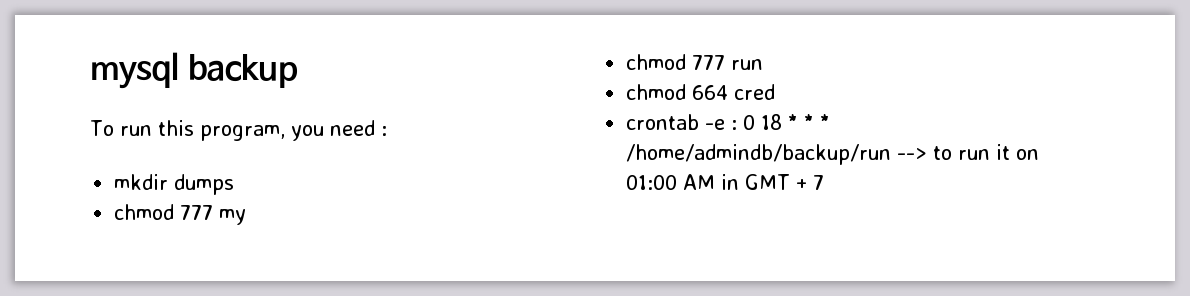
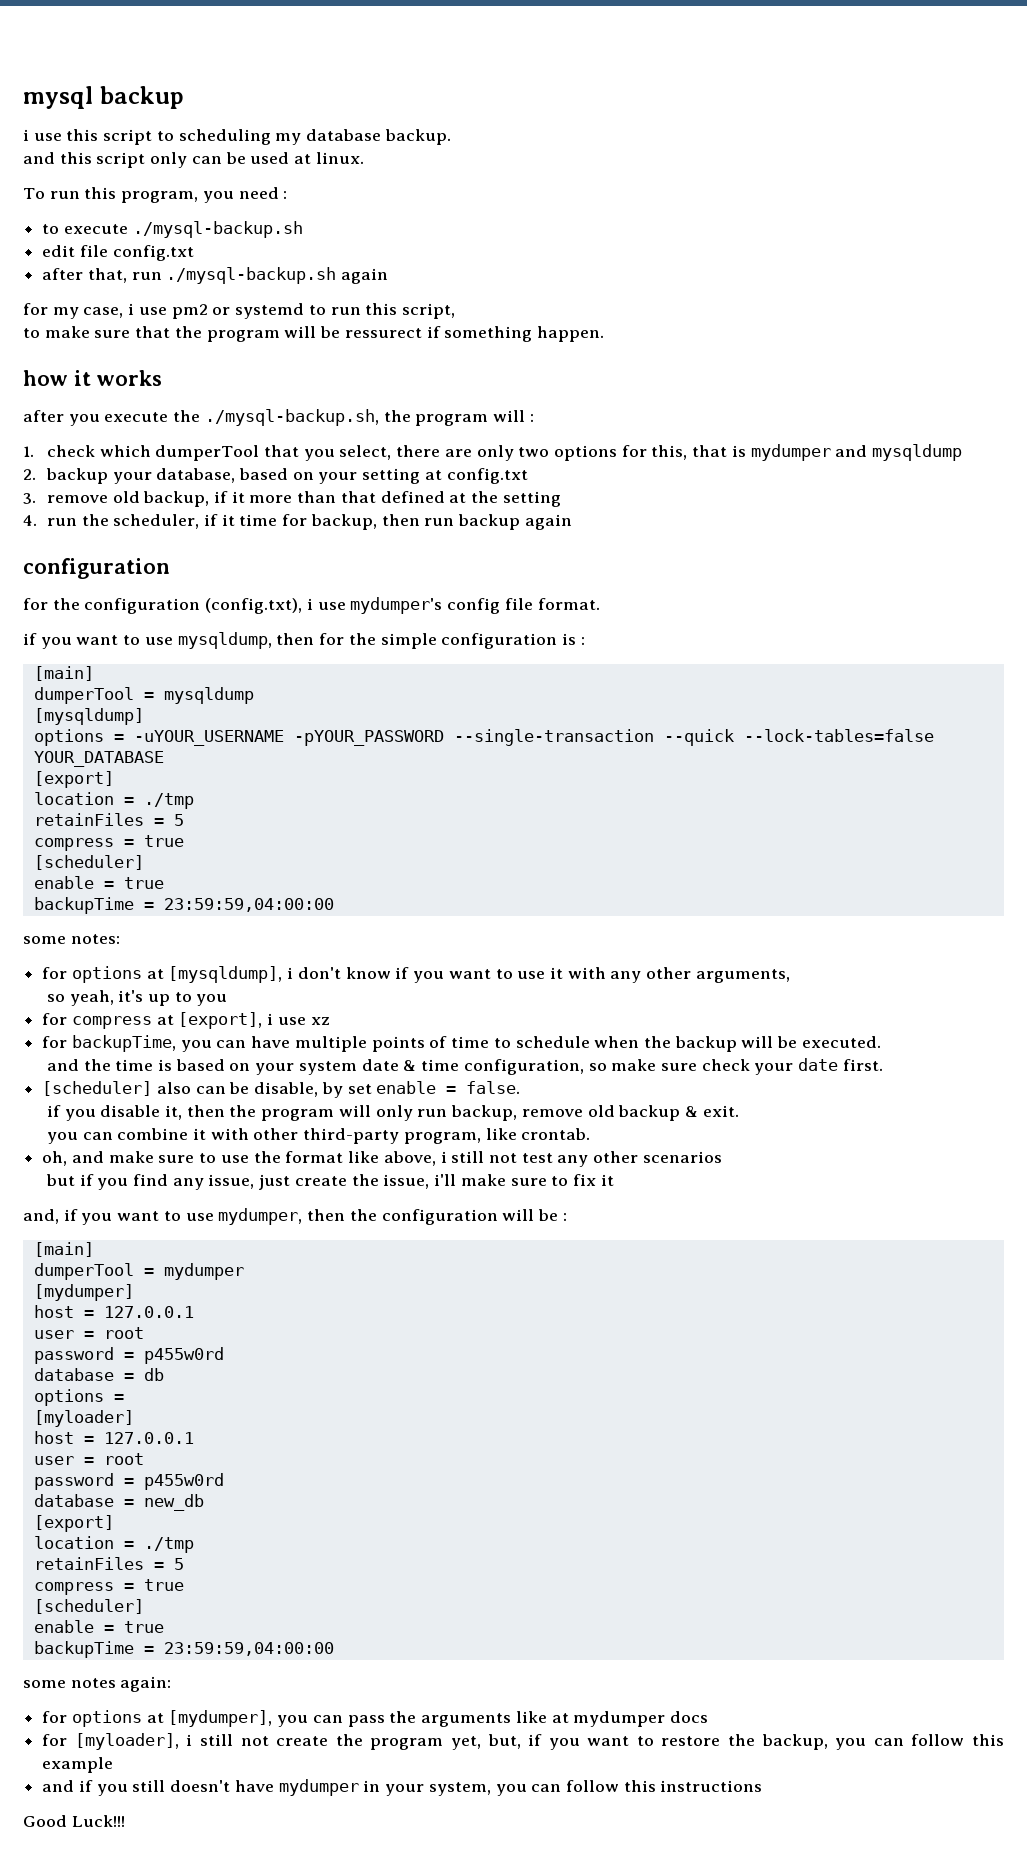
(298, 71) none -> [23,129,451,145] [23,152,364,168] // i use this script to scheduling my database backup. // and this script only can be used at linux.
[114,174,235,195] [114,204,247,225] [626,54,764,70] [626,84,776,100] [626,114,831,130] [626,144,1040,165] [626,174,825,190] mkdir dumps // chmod 777 my // chmod 777 run // chmod 664 cred // crontab -e : 0 18 * * * /home/admindb/backup/run --> to run it on 01:00 AM in GMT + 7 -> [42,221,303,238] [42,245,194,261] [42,267,389,284] [23,303,455,319] [23,326,604,342] [23,370,162,386] [23,409,534,426] [23,444,963,461] [23,468,528,484] [23,491,561,507] [23,514,572,530] [23,558,170,579] [23,597,600,614] [23,632,585,649] [33,666,94,681] [33,687,254,704] [33,708,144,725] [33,729,934,746] [33,751,164,767] [33,771,114,788] [33,792,194,809] [33,813,184,826] [33,835,184,851] [33,855,144,870] [33,876,164,889] [33,897,334,914] [23,934,120,944] [42,966,790,983] [46,990,228,1006] [42,1012,330,1029] [42,1035,881,1052] [46,1058,883,1075] [42,1081,521,1098] [46,1105,739,1121] [46,1128,591,1144] [42,1151,722,1167] [45,1174,614,1190] [23,1208,567,1225] [33,1242,94,1257] [33,1263,244,1280] [33,1284,134,1301] [33,1305,194,1318] [33,1327,144,1339] [33,1347,224,1364] [33,1368,164,1381] [33,1389,124,1406] [33,1410,134,1427] [33,1431,194,1444] [33,1453,144,1465] [33,1473,224,1490] [33,1494,204,1511] [33,1515,114,1532] [33,1536,194,1553] [33,1557,184,1570] [33,1579,184,1595] [33,1599,144,1614] [33,1620,164,1633] [33,1641,334,1658] [23,1676,172,1692] [42,1710,708,1727] [42,1733,1004,1750] [42,1757,114,1773] [42,1779,763,1796] [23,1815,125,1827] to execute ./mysql-backup.sh // edit file config.txt // after that, run ./mysql-backup.sh again // for my case, i use pm2 or systemd to run this script, // to make sure that the program will be ressurect if something happen. // how it works // after you execute the ./mysql-backup.sh, the program will : // 1. check which dumperTool that you select, there are only two options for this, that is mydumper and mysqldump // 2. backup your database, based on your setting at config.txt // 3. remove old backup, if it more than that defined at the setting // 4. run the scheduler, if it time for backup, then run backup again // configuration // for the configuration (config.txt), i use mydumper's config file format. // if you want to use mysqldump, then for the simple configuration is : // [main] // dumperTool = mysqldump // [mysqldump] // options = -uYOUR_USERNAME -pYOUR_PASSWORD --single-transaction --quick --lock-tables=false YOUR_DATABASE // [export] // location = ./tmp // retainFiles = 5 // compress = true // [scheduler] // enable = true // backupTime = 23:59:59,04:00:00 // some notes: // for options at [mysqldump], i don't know if you want to use it with any other arguments, // so yeah, it's up to you // for compress at [export], i use xz // for backupTime, you can have multiple points of time to schedule when the backup will be executed. // and the time is based on your system date & time configuration, so make sure check your date first. // [scheduler] also can be disable, by set enable = false. // if you disable it, then the program will only run backup, remove old backup & exit. // you can combine it with other third-party program, like crontab. // oh, and make sure to use the format like above, i still not test any other scenarios // but if you find any issue, just create the issue, i'll make sure to fix it // and, if you want to use mydumper, then the configuration will be : // [main] // dumperTool = mydumper // [mydumper] // host = 127.0.0.1 // user = root // password = p455w0rd // database = db // options = // [myloader] // host = 127.0.0.1 // user = root // password = p455w0rd // database = new_db // [export] // location = ./tmp // retainFiles = 5 // compress = true // [scheduler] // enable = true // backupTime = 23:59:59,04:00:00 // some notes again: // for options at [mydumper], you can pass the arguments like at mydumper docs // for [myloader], i still not create the program yet, but, if you want to restore the backup, you can follow this example // and if you still doesn't have mydumper in your system, you can follow this instructions // Good Luck!!!

